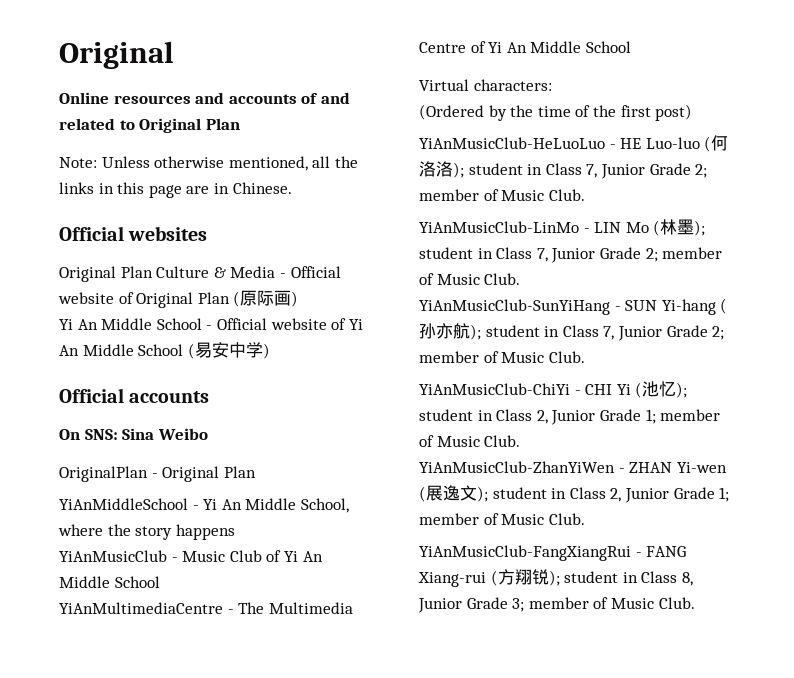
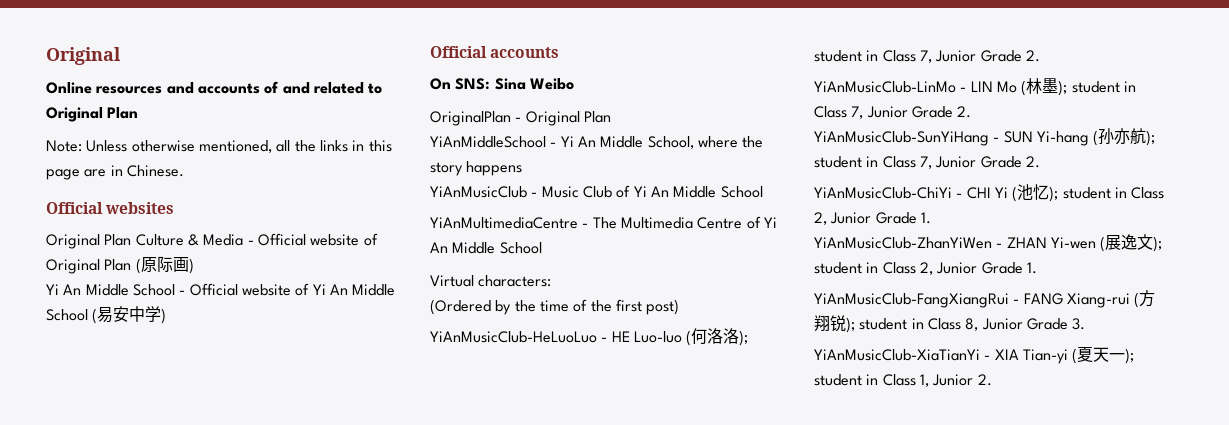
[695,164,708,178] [419,189,585,201] 2; member of Music Club. -> [1025,50,1040,62] 2.
[645,247,723,262] [419,273,521,285] 2; member of Music Club. -> [957,106,972,118] 2.
[712,326,725,340] [419,351,585,363] 2; member of Music Club. -> [1025,156,1040,168] 2.
[645,409,721,424] [419,435,521,447] 1; member of Music Club. -> [920,212,931,224] 1.
[719,487,730,502] [419,513,585,525] 1; member of Music Club. -> [1026,262,1037,274] 1.
[512,597,695,612] 3; member of Music Club. -> [1072,318,1086,330] [814,347,1135,364] [814,374,992,387] 3. // YiAnMusicClub-XiaTianYi - XIA Tian-yi (夏天一); student in Class 1, Junior 2.

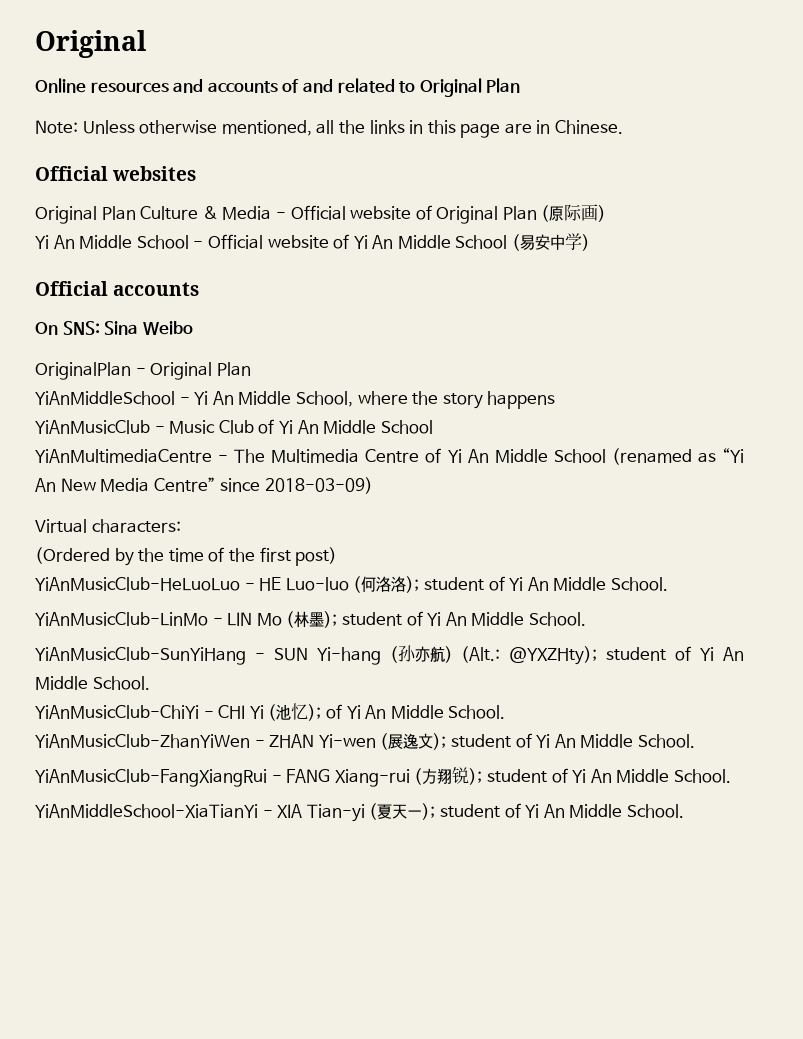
(542, 248) none -> [611,448,744,465] [35,477,373,494] (renamed as “Yi An New Media Centre” since 2018-03-09)
[866,50,1040,63] in Class 7, Junior Grade 2. -> [488,576,668,591] of Yi An Middle School.
[1123,81,1136,92] [814,106,972,119] in Class 7, Junior Grade 2. -> [406,611,586,626] of Yi An Middle School.
[1146,130,1156,146] [814,156,1040,169] ); student in Class 7, Junior Grade 2. -> [444,646,745,665] [35,676,150,690] ) (Alt.: @YXZHty); student of Yi An Middle School.
[1062,187,1165,199] [814,212,931,225] student in Class 2, Junior Grade 1. -> [325,704,506,719] of Yi An Middle School.
[866,262,1037,275] in Class 2, Junior Grade 1. -> [515,733,695,748] of Yi An Middle School.
[911,318,1086,331] [814,349,980,361] in Class 8, Junior Grade 3. // YiAnMusicClub-XiaTianYi -> [551,768,731,783] [35,804,258,818] of Yi An Middle School. // YiAnMiddleSchool-XiaTianYi
[866,374,992,387] in Class 1, Junior 2. -> [504,803,684,818] of Yi An Middle School.

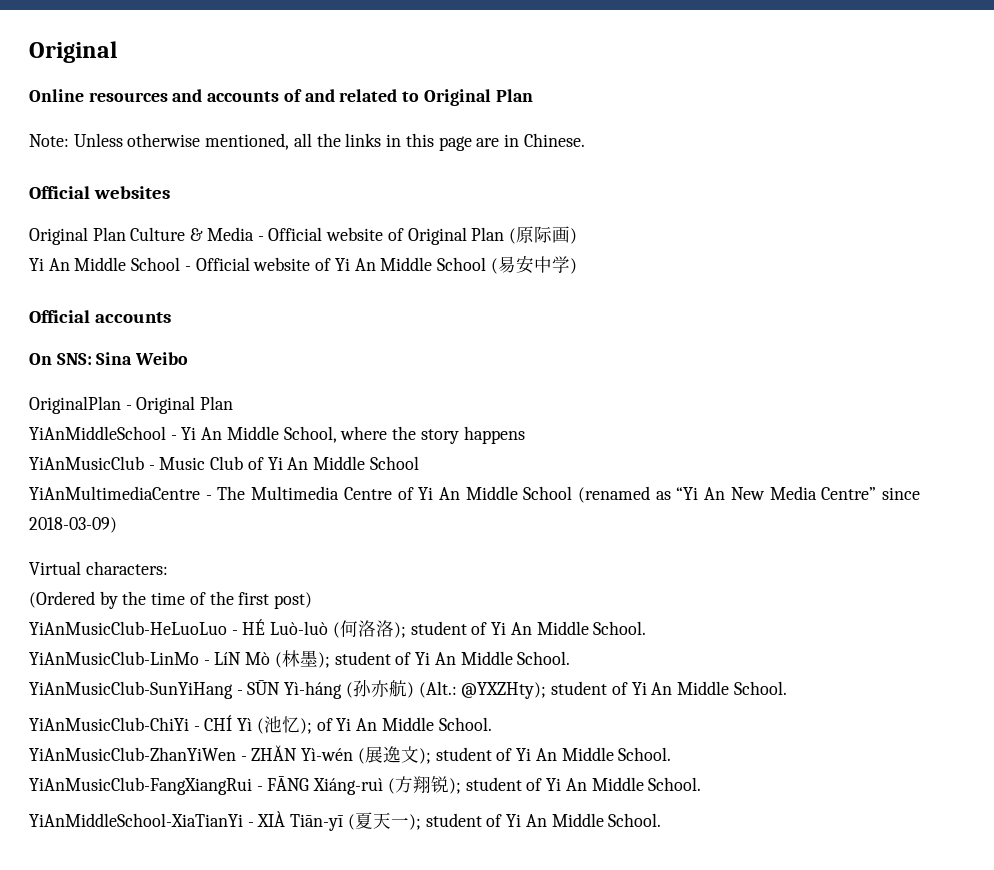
[259,577,349,591] HE Luo-luo -> [242,619,329,635] HÉ Luò-luò
[227,612,282,626] LIN Mo -> [214,652,271,665] LíN Mò
[273,647,381,665] SUN Yi-hang -> [247,680,343,699] SŪN Yì-háng
[218,705,264,719] CHI Yi -> [204,715,253,731] CHÍ Yì
[269,734,376,748] ZHAN Yi-wen -> [251,745,354,761] ZHĂN Yì-wén
[286,769,410,787] FANG Xiang-rui -> [267,776,384,795] FĀNG Xiáng-ruì
[277,804,365,822] XIA Tian-yi -> [257,811,344,831] XIÀ Tiān-yī

